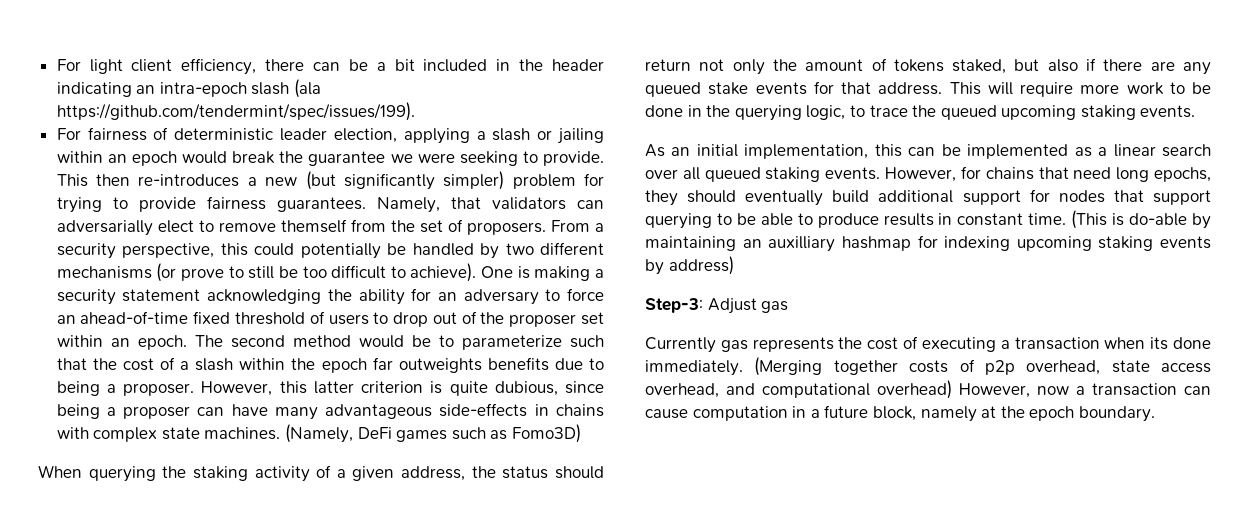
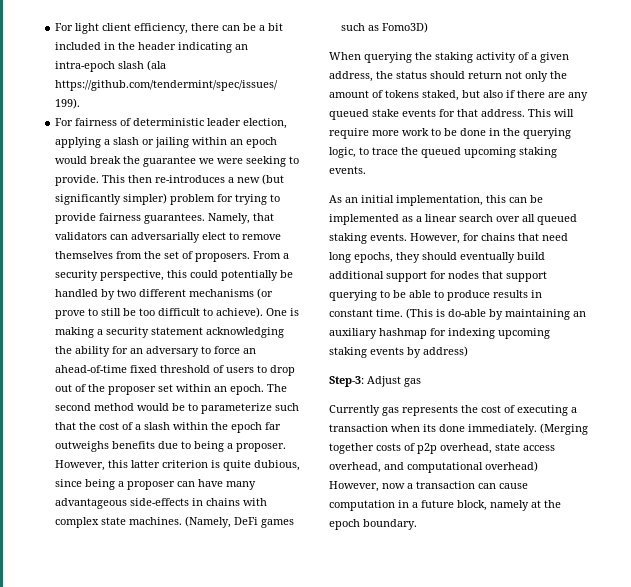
[280,219,347,233] themself -> [55,251,114,259] themselves
[398,358,482,373] outweights -> [55,441,110,452] outweighs
[768,236,836,252] auxilliary -> [329,328,377,339] auxiliary

